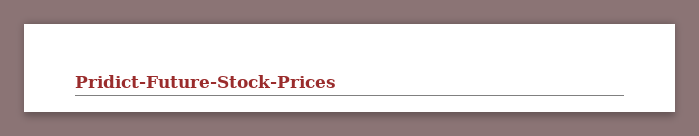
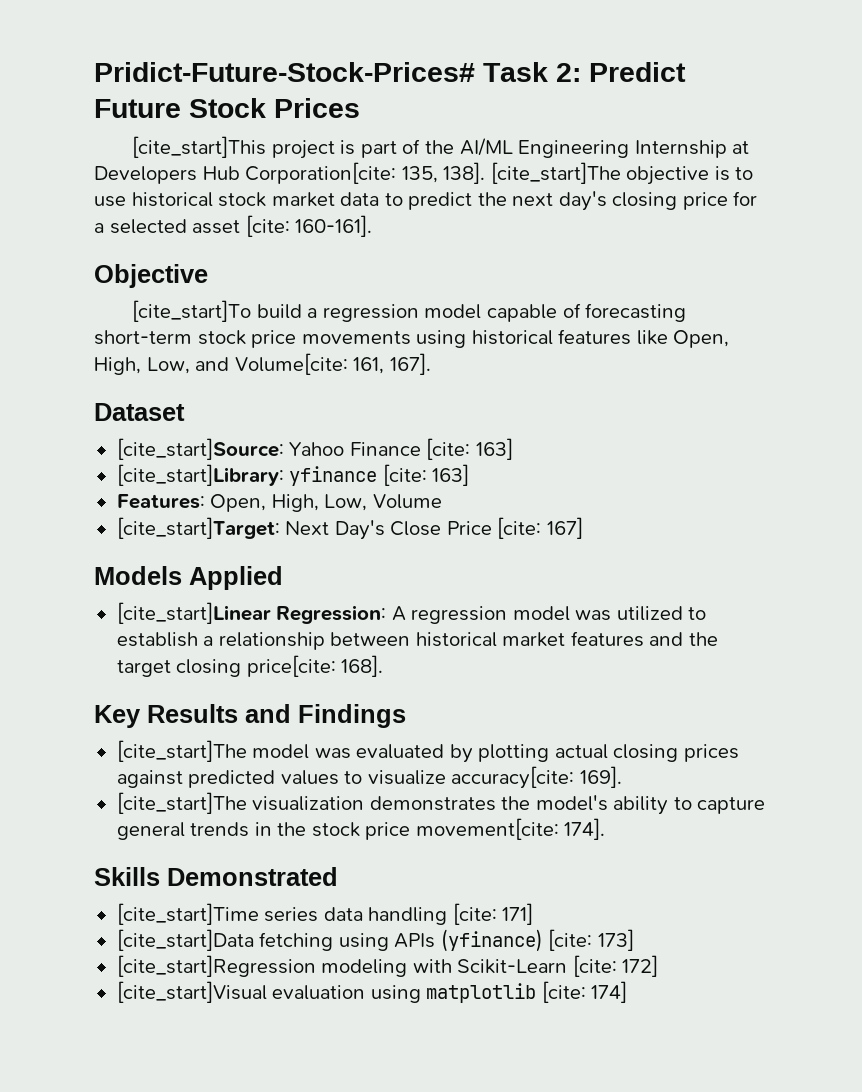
[75,75,336,88] Pridict-Future-Stock-Prices -> [94,62,686,82] [94,98,360,118] [132,136,750,159] [94,162,754,185] [94,191,758,211] [94,215,373,237] [94,264,208,288] [132,300,687,322] [94,329,730,348] [94,353,431,375] [94,403,185,421] [116,438,513,460] [116,464,470,486] [116,494,442,512] [116,517,583,540] [94,566,283,590] [116,602,707,624] [116,631,718,650] [116,655,384,677] [94,704,406,728] [116,740,739,763] [116,766,622,789] [116,792,766,815] [116,818,606,840] [94,867,338,886] [116,903,534,925] [116,929,634,952] [116,955,659,977] [116,981,628,1003] Pridict-Future-Stock-Prices# Task 2: Predict Future Stock Prices // [cite_start]This project is part of the AI/ML Engineering Internship at Developers Hub Corporation[cite: 135, 138]. [cite_start]The objective is to use historical stock market data to predict the next day's closing price for a selected asset [cite: 160-161]. // Objective // [cite_start]To build a regression model capable of forecasting short-term stock price movements using historical features like Open, High, Low, and Volume[cite: 161, 167]. // Dataset // [cite_start]Source: Yahoo Finance [cite: 163] // [cite_start]Library: yfinance [cite: 163] // Features: Open, High, Low, Volume // [cite_start]Target: Next Day's Close Price [cite: 167] // Models Applied // [cite_start]Linear Regression: A regression model was utilized to establish a relationship between historical market features and the target closing price[cite: 168]. // Key Results and Findings // [cite_start]The model was evaluated by plotting actual closing prices against predicted values to visualize accuracy[cite: 169]. // [cite_start]The visualization demonstrates the model's ability to capture general trends in the stock price movement[cite: 174]. // Skills Demonstrated // [cite_start]Time series data handling [cite: 171] // [cite_start]Data fetching using APIs (yfinance) [cite: 173] // [cite_start]Regression modeling with Scikit-Learn [cite: 172] // [cite_start]Visual evaluation using matplotlib [cite: 174]

